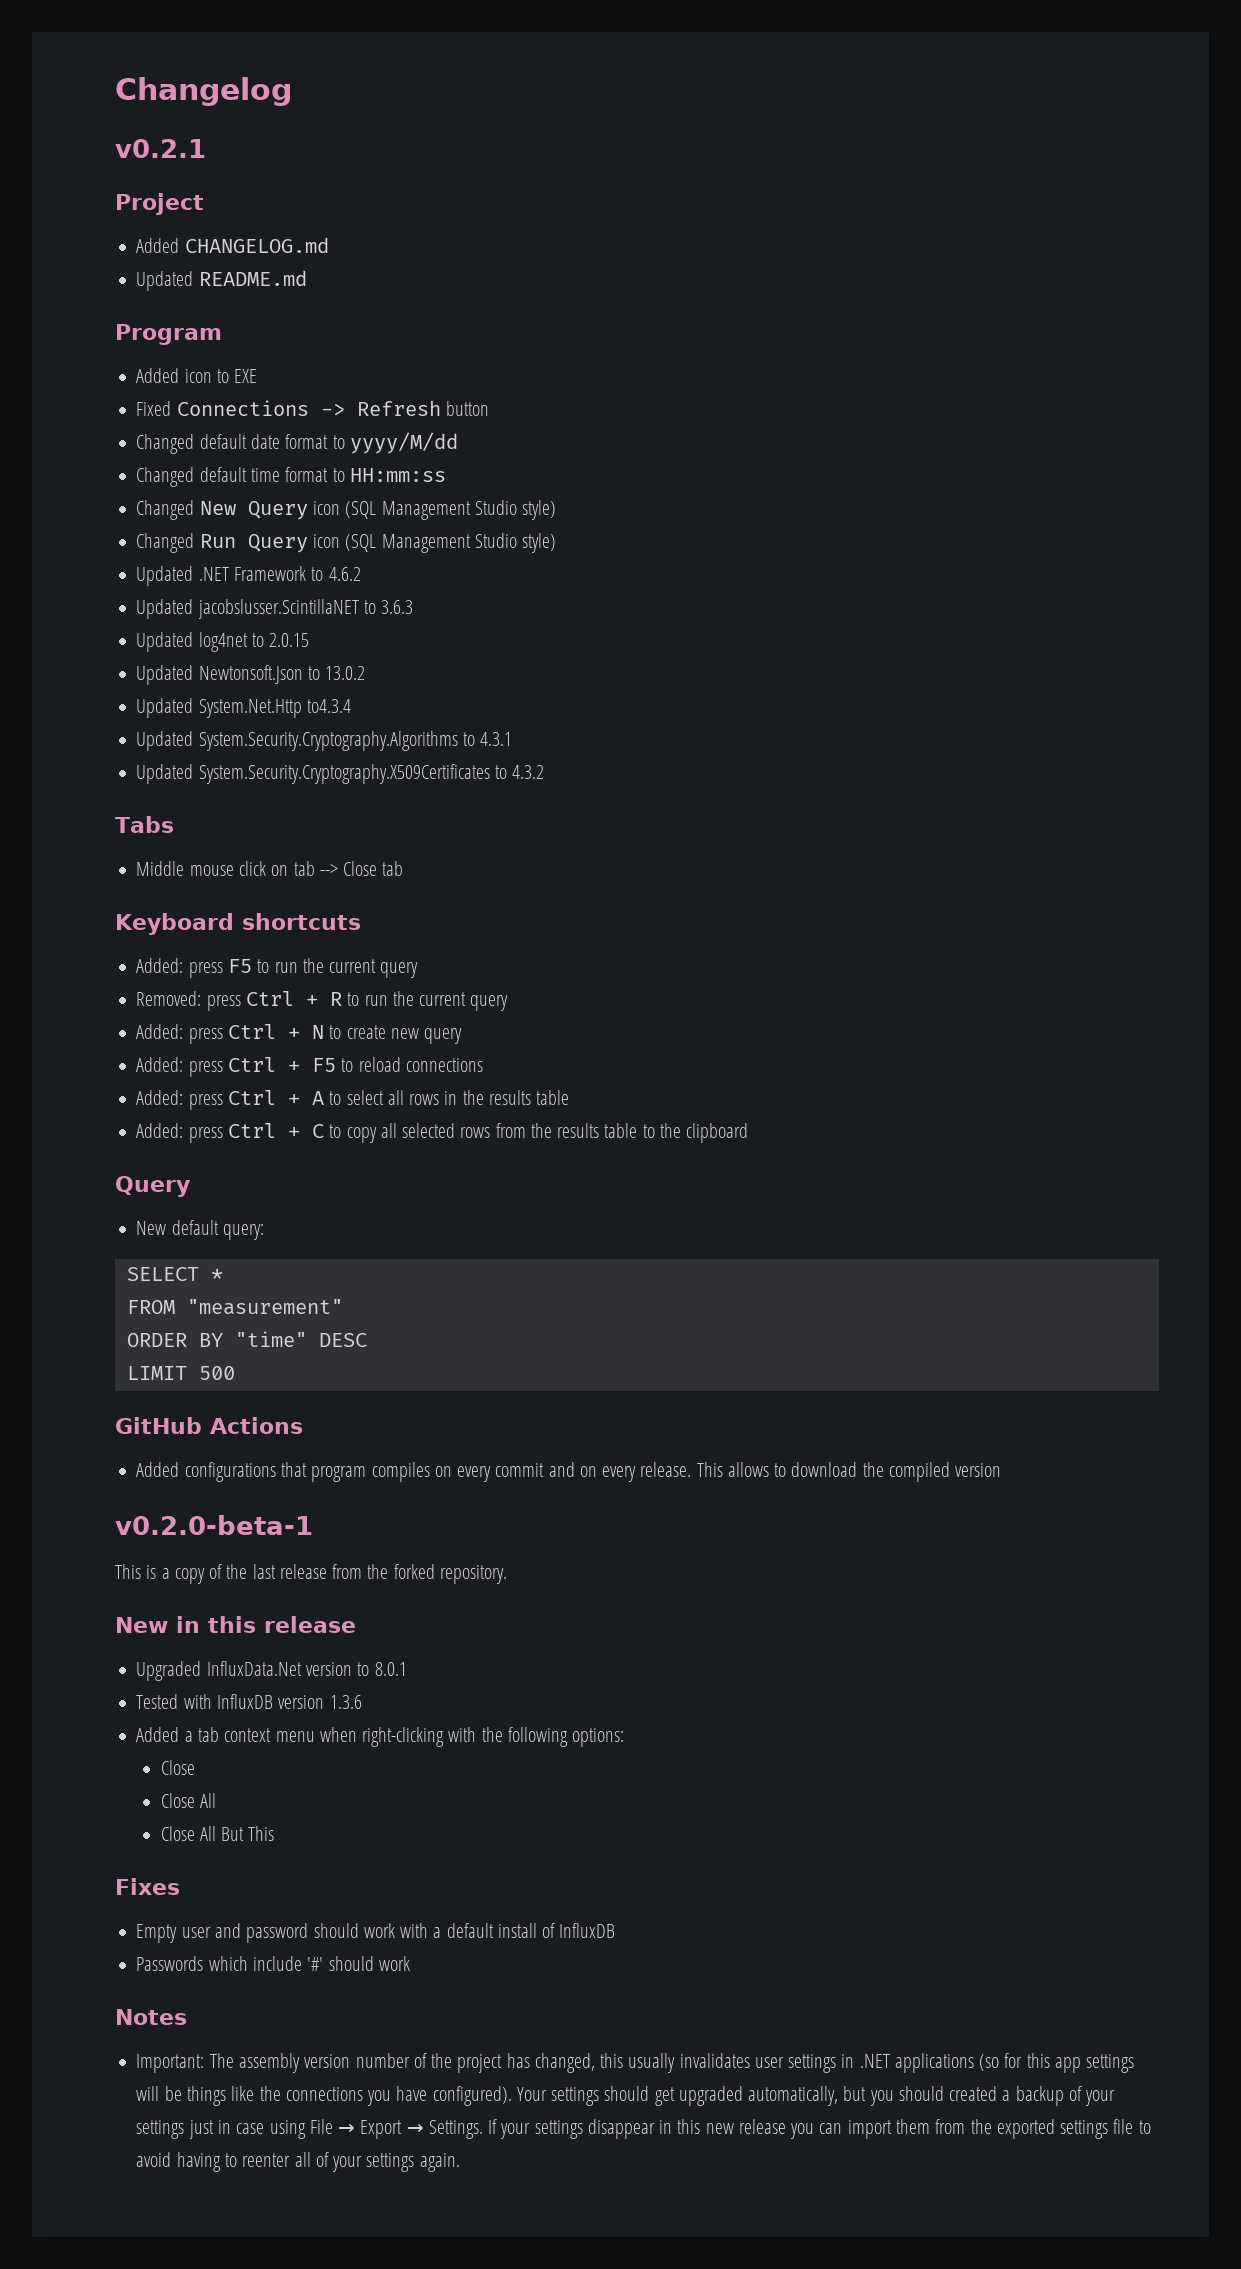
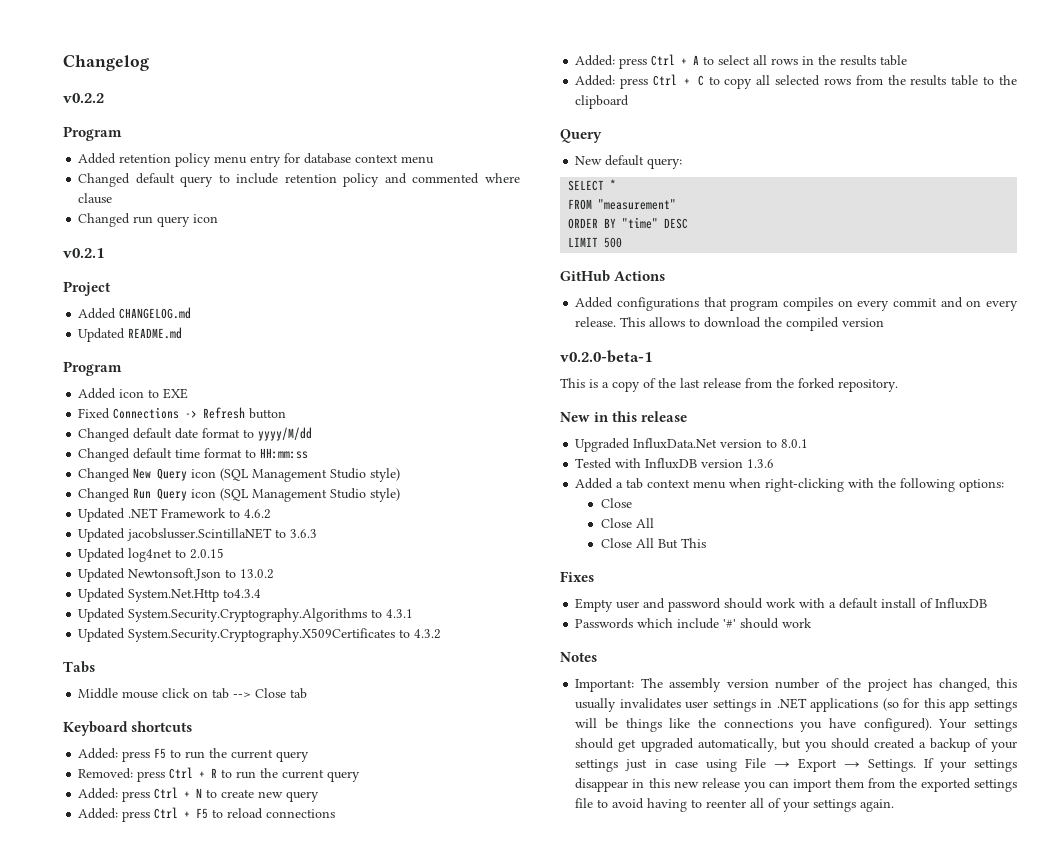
(292, 91) none -> [63,93,104,103] [63,126,122,141] [78,153,435,167] [78,173,521,187] [78,193,113,204] [78,213,219,227] // v0.2.2 // Program // Added retention policy menu entry for database context menu // Changed default query to include retention policy and commented where clause // Changed run query icon

